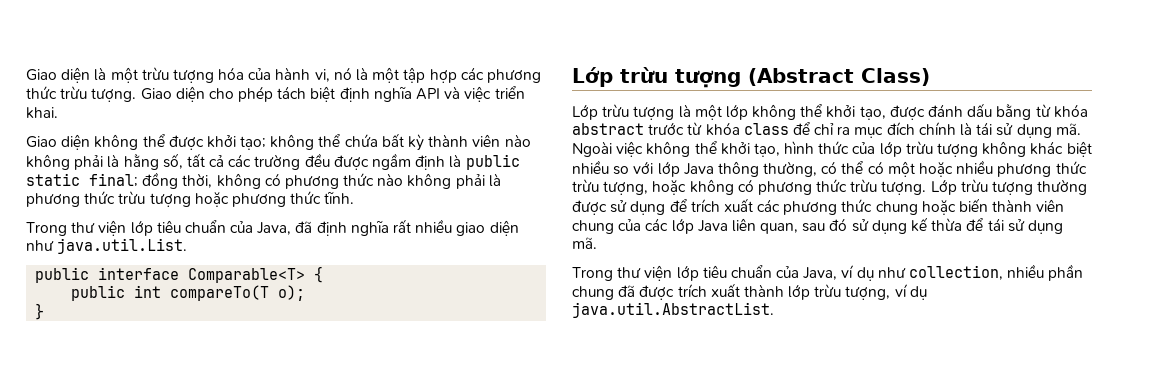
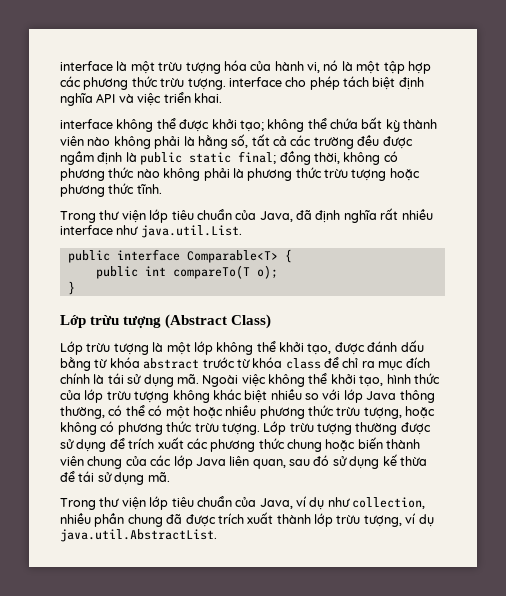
[26,67,91,83] Giao diện -> [60,61,113,71] interface
[140,86,205,102] Giao diện -> [228,77,282,87] interface
[26,134,91,150] Giao diện -> [60,119,113,129] interface
[456,220,519,236] giao diện -> [60,225,113,235] interface

